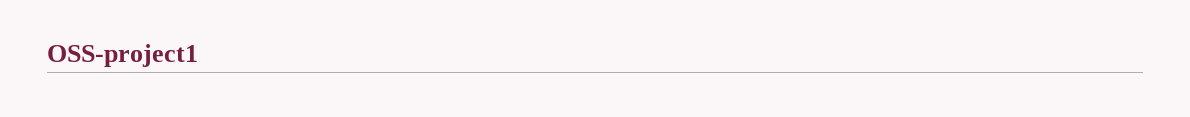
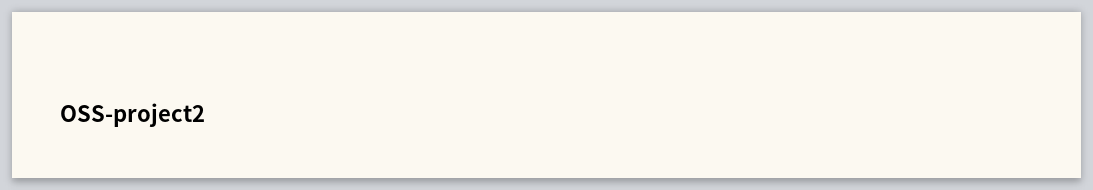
[47,44,198,67] OSS-project1 -> [60,103,205,127] OSS-project2

